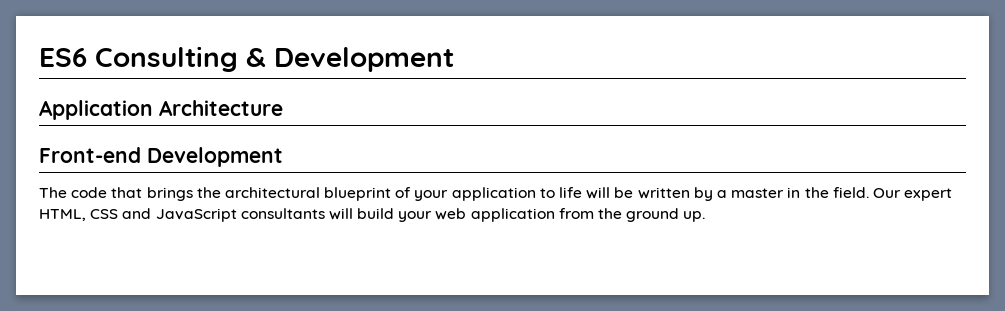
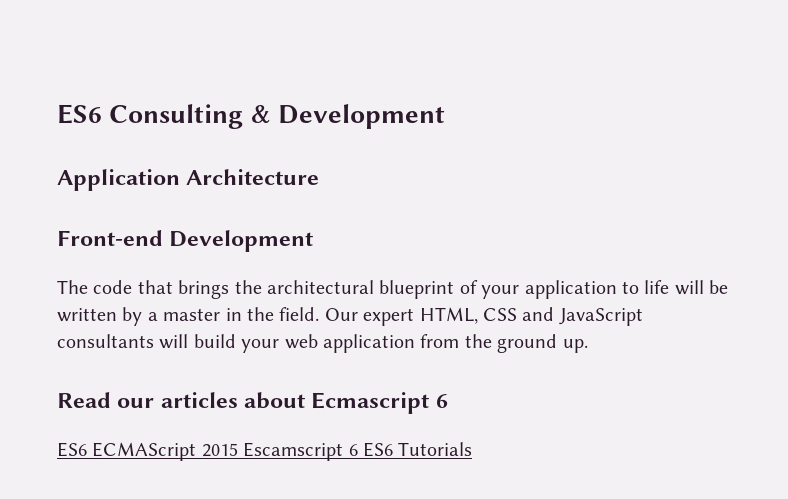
(706, 216) none -> [57,392,448,414] [57,442,473,461] // Read our articles about Ecmascript 6 // ES6 ECMAScript 2015 Escamscript 6 ES6 Tutorials

